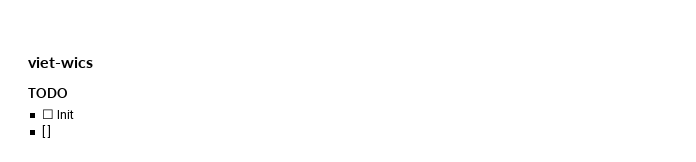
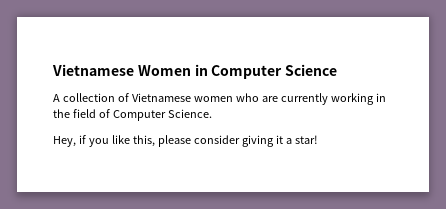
[28,57,93,68] [28,88,68,98] [41,109,75,119] [41,125,52,138] viet-wics // TODO // ☐ Init // [ ] -> [52,64,338,79] [53,93,386,105] [53,109,212,121] [53,135,318,147] Vietnamese Women in Computer Science // A collection of Vietnamese women who are currently working in the field of Computer Science. // Hey, if you like this, please consider giving it a star!

